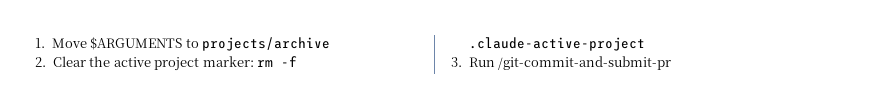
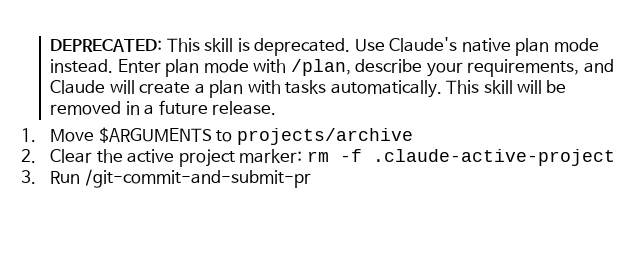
(35, 43) none -> [50,37,599,56] [50,59,614,77] [50,80,567,98] [50,100,277,115] DEPRECATED: This skill is deprecated. Use Claude's native plan mode instead. Enter plan mode with /plan, describe your requirements, and Claude will create a plan with tasks automatically. This skill will be removed in a future release. //

